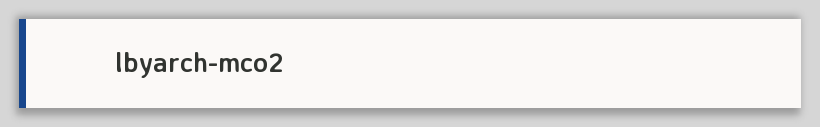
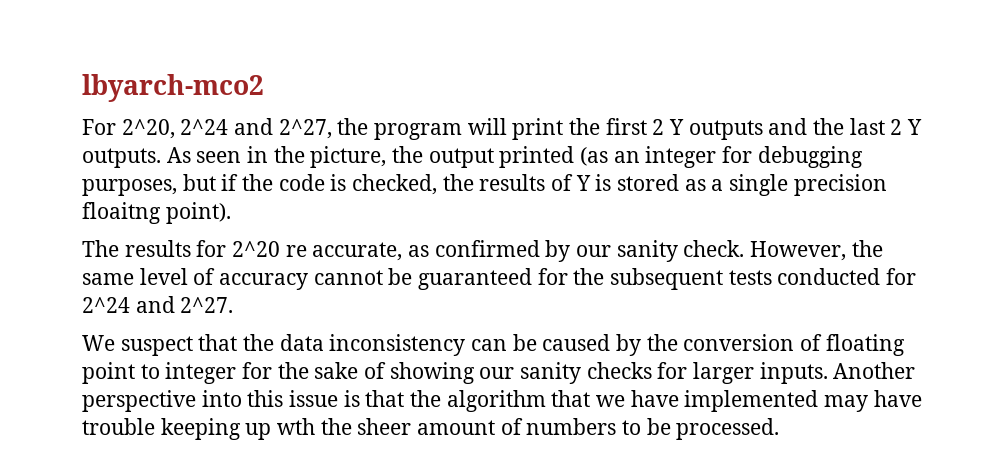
(284, 65) none -> [82,118,923,140] [82,146,863,168] [82,174,887,196] [82,202,231,224] [82,240,883,262] [82,268,917,290] [82,296,234,313] [82,334,905,356] [82,362,916,384] [82,390,922,412] [82,418,780,440] // For 2^20, 2^24 and 2^27, the program will print the first 2 Y outputs and the last 2 Y outputs. As seen in the picture, the output printed (as an integer for debugging purposes, but if the code is checked, the results of Y is stored as a single precision floaitng point). // The results for 2^20 re accurate, as confirmed by our sanity check. However, the same level of accuracy cannot be guaranteed for the subsequent tests conducted for 2^24 and 2^27. // We suspect that the data inconsistency can be caused by the conversion of floating point to integer for the sake of showing our sanity checks for larger inputs. Another perspective into this issue is that the algorithm that we have implemented may have trouble keeping up wth the sheer amount of numbers to be processed.

